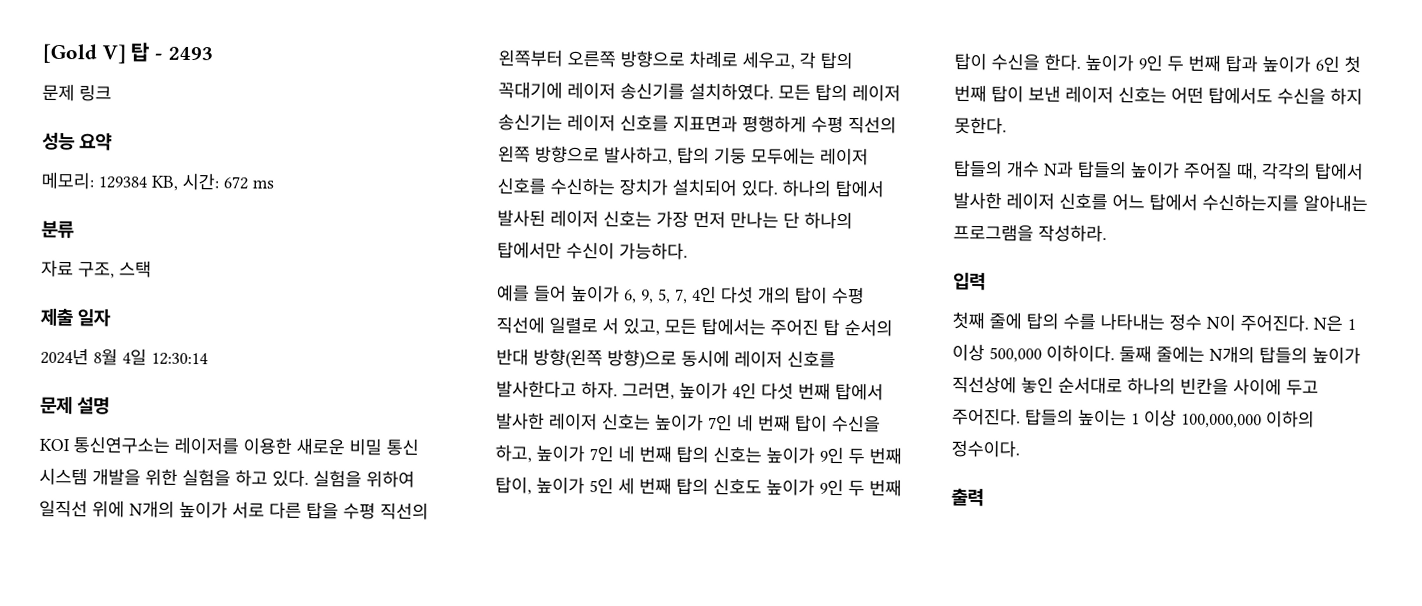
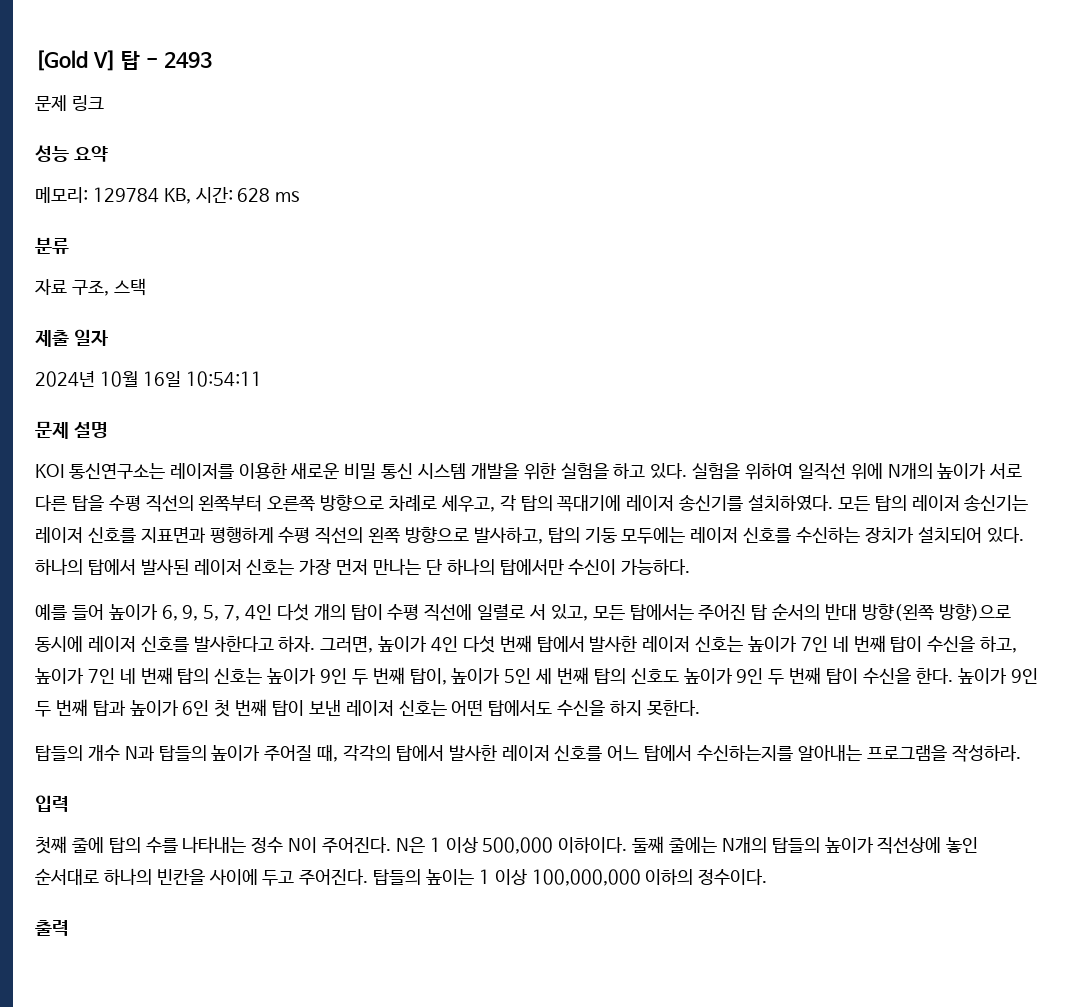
[98,176,147,189] 129384 -> [92,187,159,203] 129784
[223,176,248,190] 672 -> [237,188,271,202] 628
[93,348,208,366] 8월 4일 12:30:14 -> [99,371,262,387] 10월 16일 10:54:11

